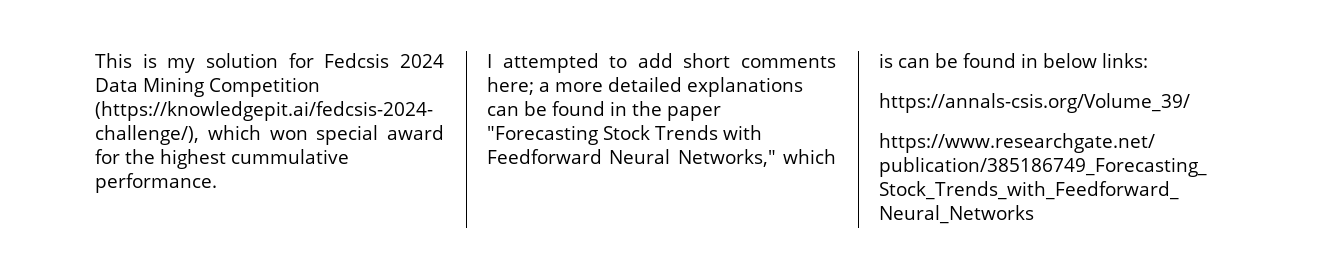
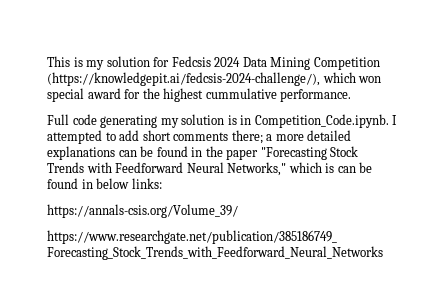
(217, 183) none -> [47,114,389,128] Full code generating my solution is in Competition_Code.ipynb.
[487,77,534,95] here; -> [231,130,263,144] there;

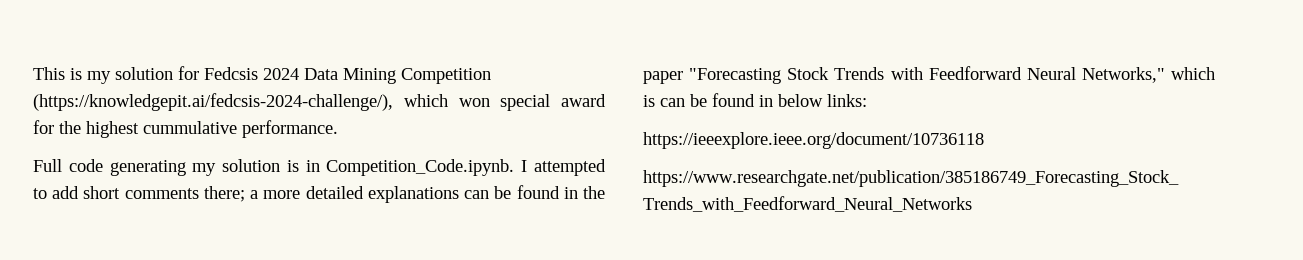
[47,204,238,218] https://annals-csis.org/Volume_39/ -> [643,132,984,149] https://ieeexplore.ieee.org/document/10736118

